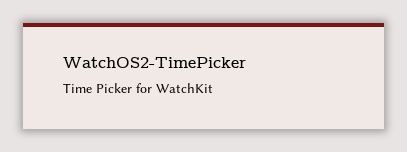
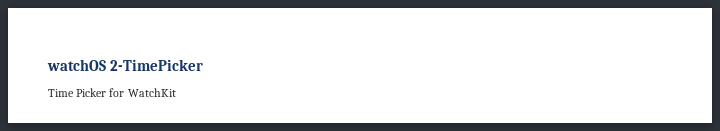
[63,57,246,68] WatchOS2-TimePicker -> [47,59,204,71] watchOS 2-TimePicker

